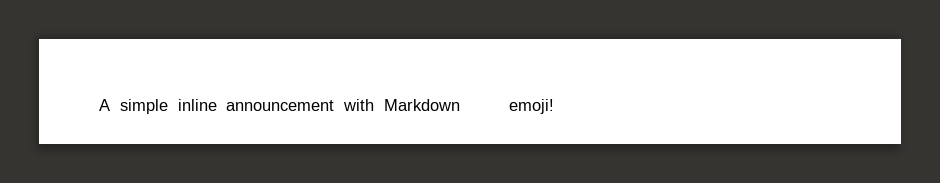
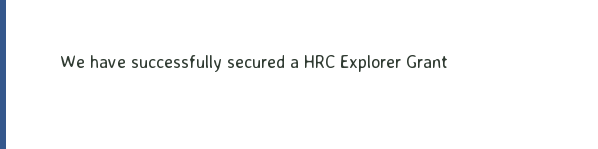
[99,99,554,114] A simple inline announcement with Markdown emoji! -> [60,55,448,72] We have successfully secured a HRC Explorer Grant

